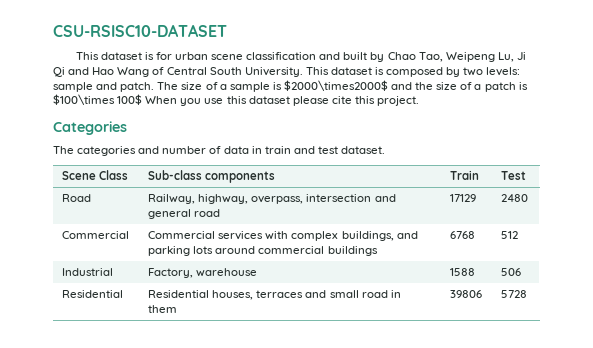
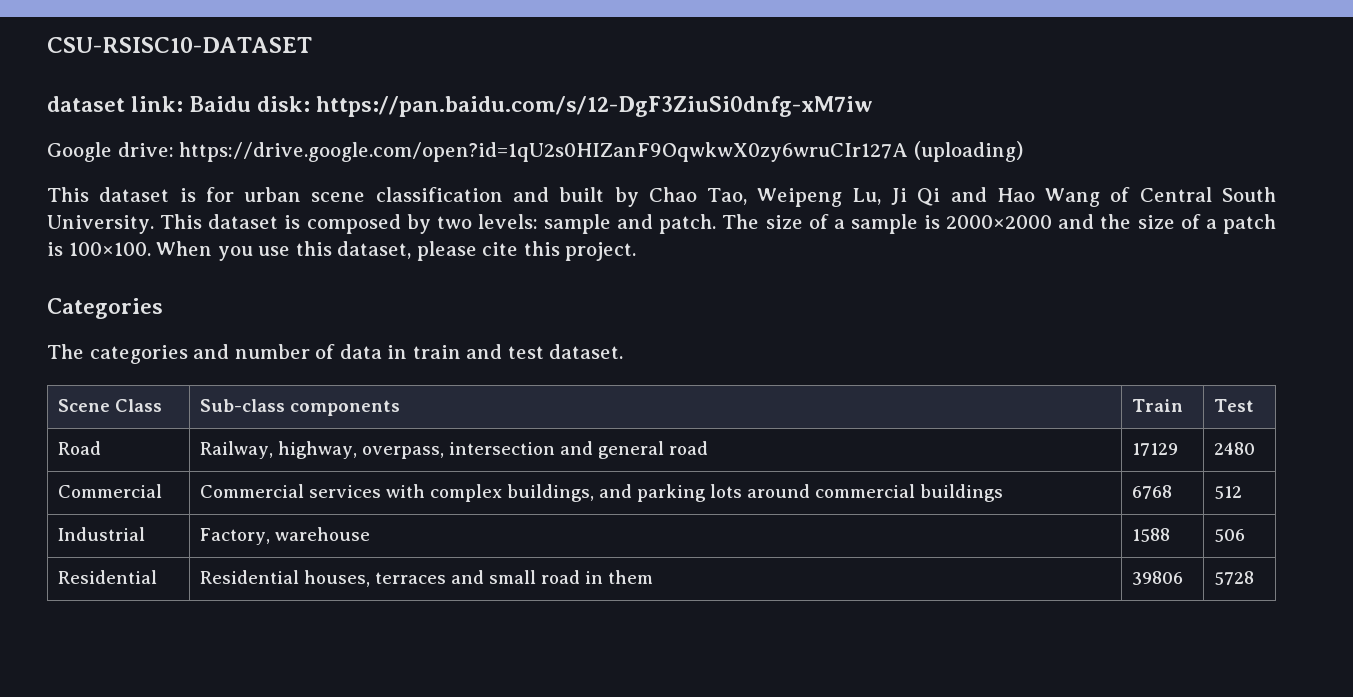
(227, 30) none -> [47,96,874,117] [47,141,1023,162] // dataset link: Baidu disk: https://pan.baidu.com/s/12-DgF3ZiuSi0dnfg-xM7iw // Google drive: https://drive.google.com/open?id=1qU2s0HIZanF9OqwkwX0zy6wruCIr127A (uploading)
[283,80,388,91] $2000\times2000$ -> [946,215,1053,229] 2000×2000
[53,94,143,105] $100\times 100$ -> [68,242,151,256] 100×100.
[248,96,290,104] dataset -> [337,241,412,259] dataset,

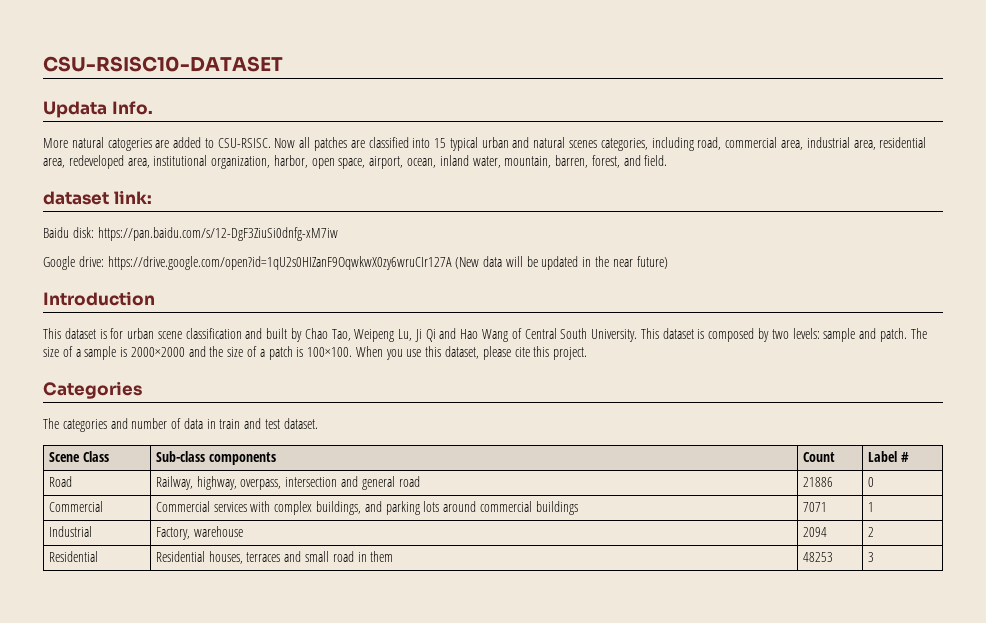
(312, 45) none -> [43,101,153,118] [43,137,927,151] [43,155,668,169] // Updata Info. // More natural catogeries are added to CSU-RSISC. Now all patches are classified into 15 typical urban and natural scenes categories, including road, commercial area, industrial area, residential area, redeveloped area, institutional organization, harbor, open space, airport, ocean, inland water, mountain, barren, forest, and field.
(184, 104) none -> (152, 197) //
[913,141,1023,162] (uploading) -> [455,256,668,270] [43,291,155,306] (New data will be updated in the near future) // Introduction
[1132,399,1184,412] [1214,399,1255,412] Train | Test -> [802,452,835,462] [867,451,909,462] Count | Label #
[1132,443,1179,456] [1214,442,1256,455] 17129 | 2480 -> [802,477,833,487] [867,477,874,487] 21886 | 0
[1132,485,1173,499] [1214,486,1243,499] 6768 | 512 -> [802,502,827,512] [867,502,874,512] 7071 | 1
[1132,528,1171,542] [1214,529,1246,542] 1588 | 506 -> [802,527,827,537] [867,527,874,537] 2094 | 2
[1132,571,1184,585] [1214,571,1255,585] 39806 | 5728 -> [802,552,833,562] [867,552,874,562] 48253 | 3

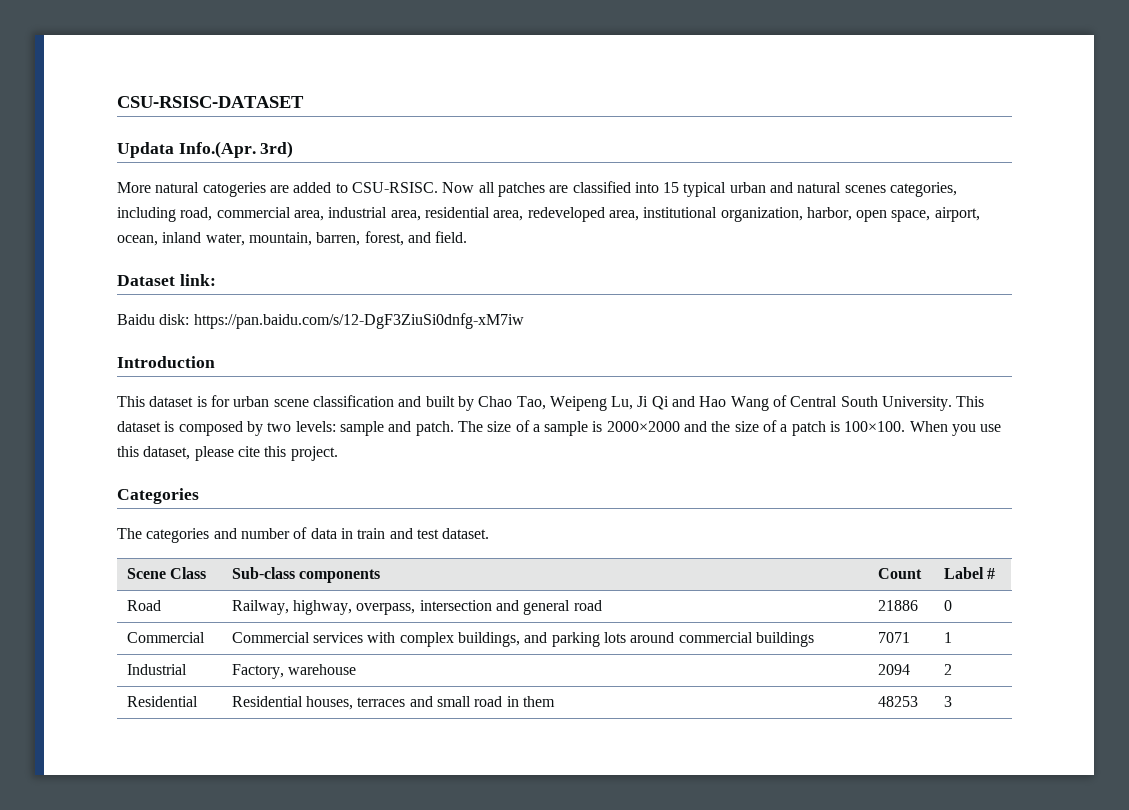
[43,56,283,72] CSU-RSISC10-DATASET -> [117,96,304,108] CSU-RSISC-DATASET
[111,101,153,115] Info. -> [178,141,294,158] Info.(Apr. 3rd)
[43,191,109,205] dataset -> [117,275,175,286] Dataset
[43,256,668,270] // Google drive: https://drive.google.com/open?id=1qU2s0HIZanF9OqwkwX0zy6wruCIr127A (New data will be updated in the near future) -> (524, 321) none

